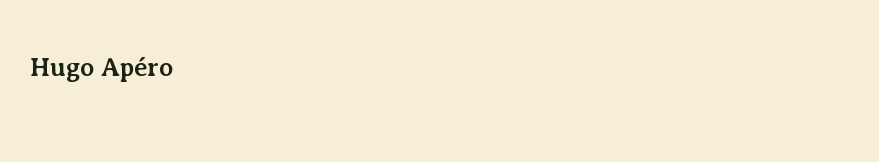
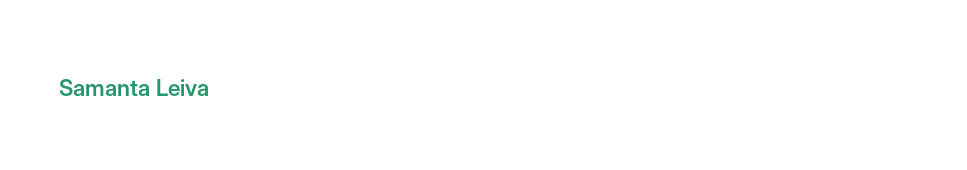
[30,57,174,82] Hugo Apéro -> [59,79,210,96] Samanta Leiva

